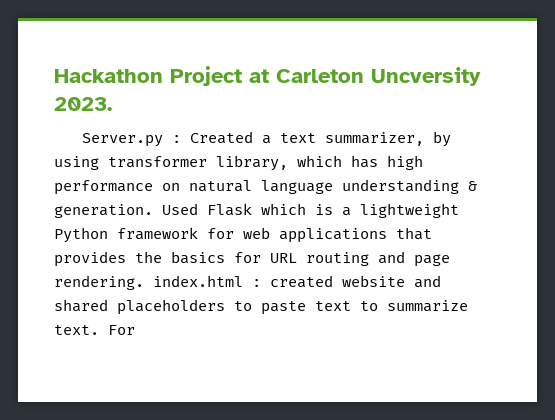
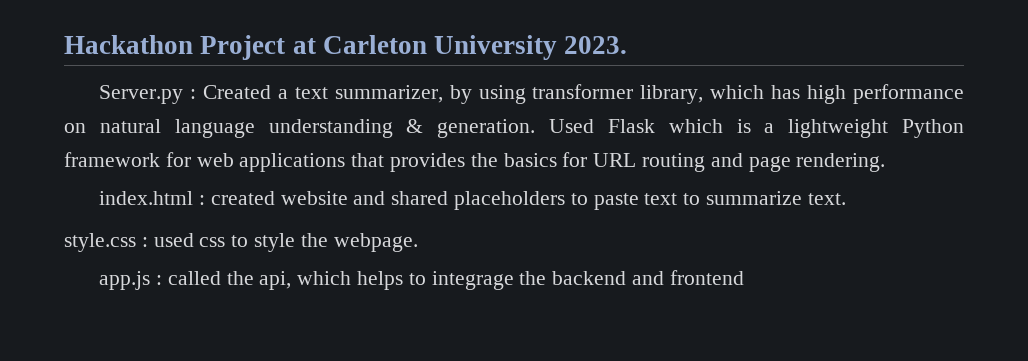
[371,67,481,86] Uncversity -> [434,35,558,60] University
(144, 282) none -> (886, 162) //
[108,325,135,335] For -> [64,233,418,252] [99,270,744,290] // style.css : used css to style the webpage. // app.js : called the api, which helps to integrage the backend and frontend

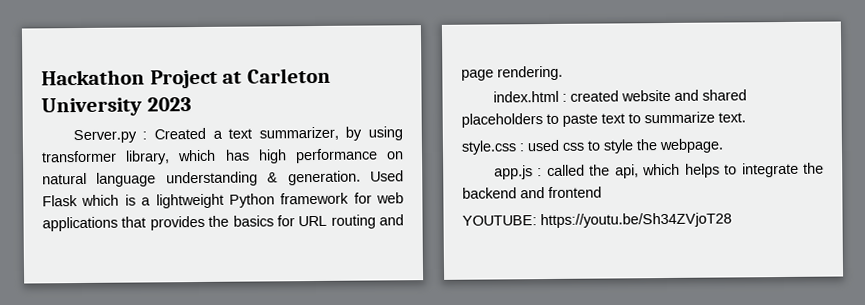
[564,36,628,54] 2023. -> [146,97,192,112] 2023
[431,271,514,290] integrage -> [741,162,799,178] integrate
(744, 277) none -> [462,212,732,229] // YOUTUBE: https://youtu.be/Sh34ZVjoT28

